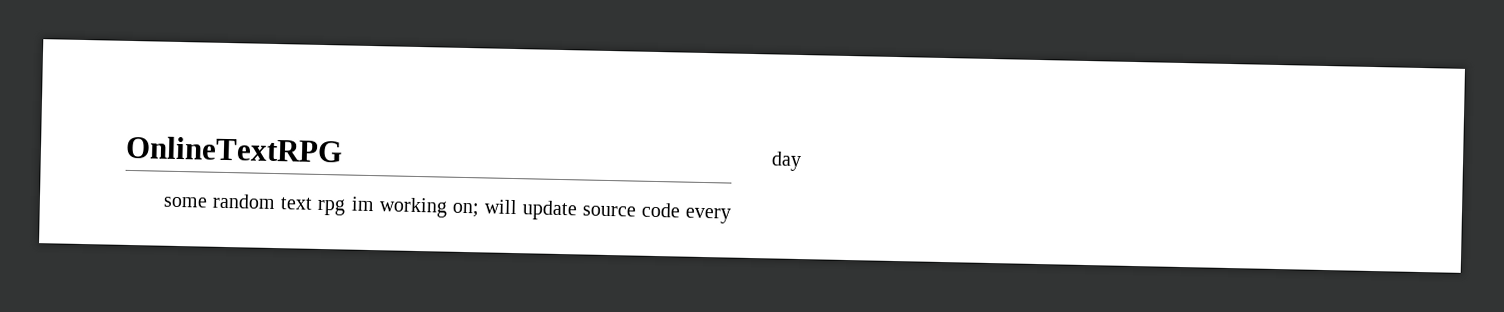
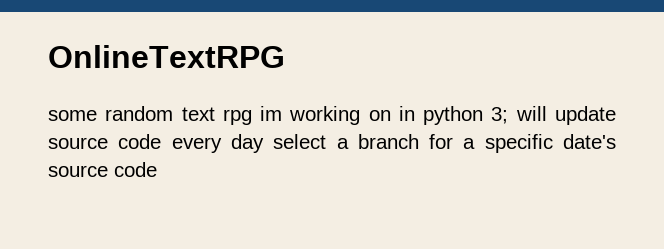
[451,202,479,218] on; -> [368,106,509,125] on in python 3;
(802, 161) none -> [273,134,617,153] [48,162,157,177] select a branch for a specific date's source code

